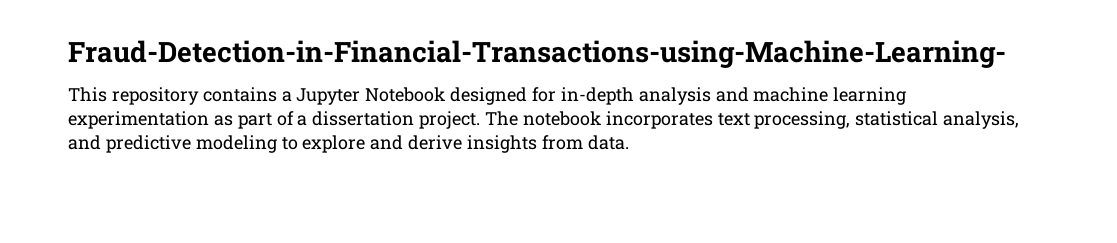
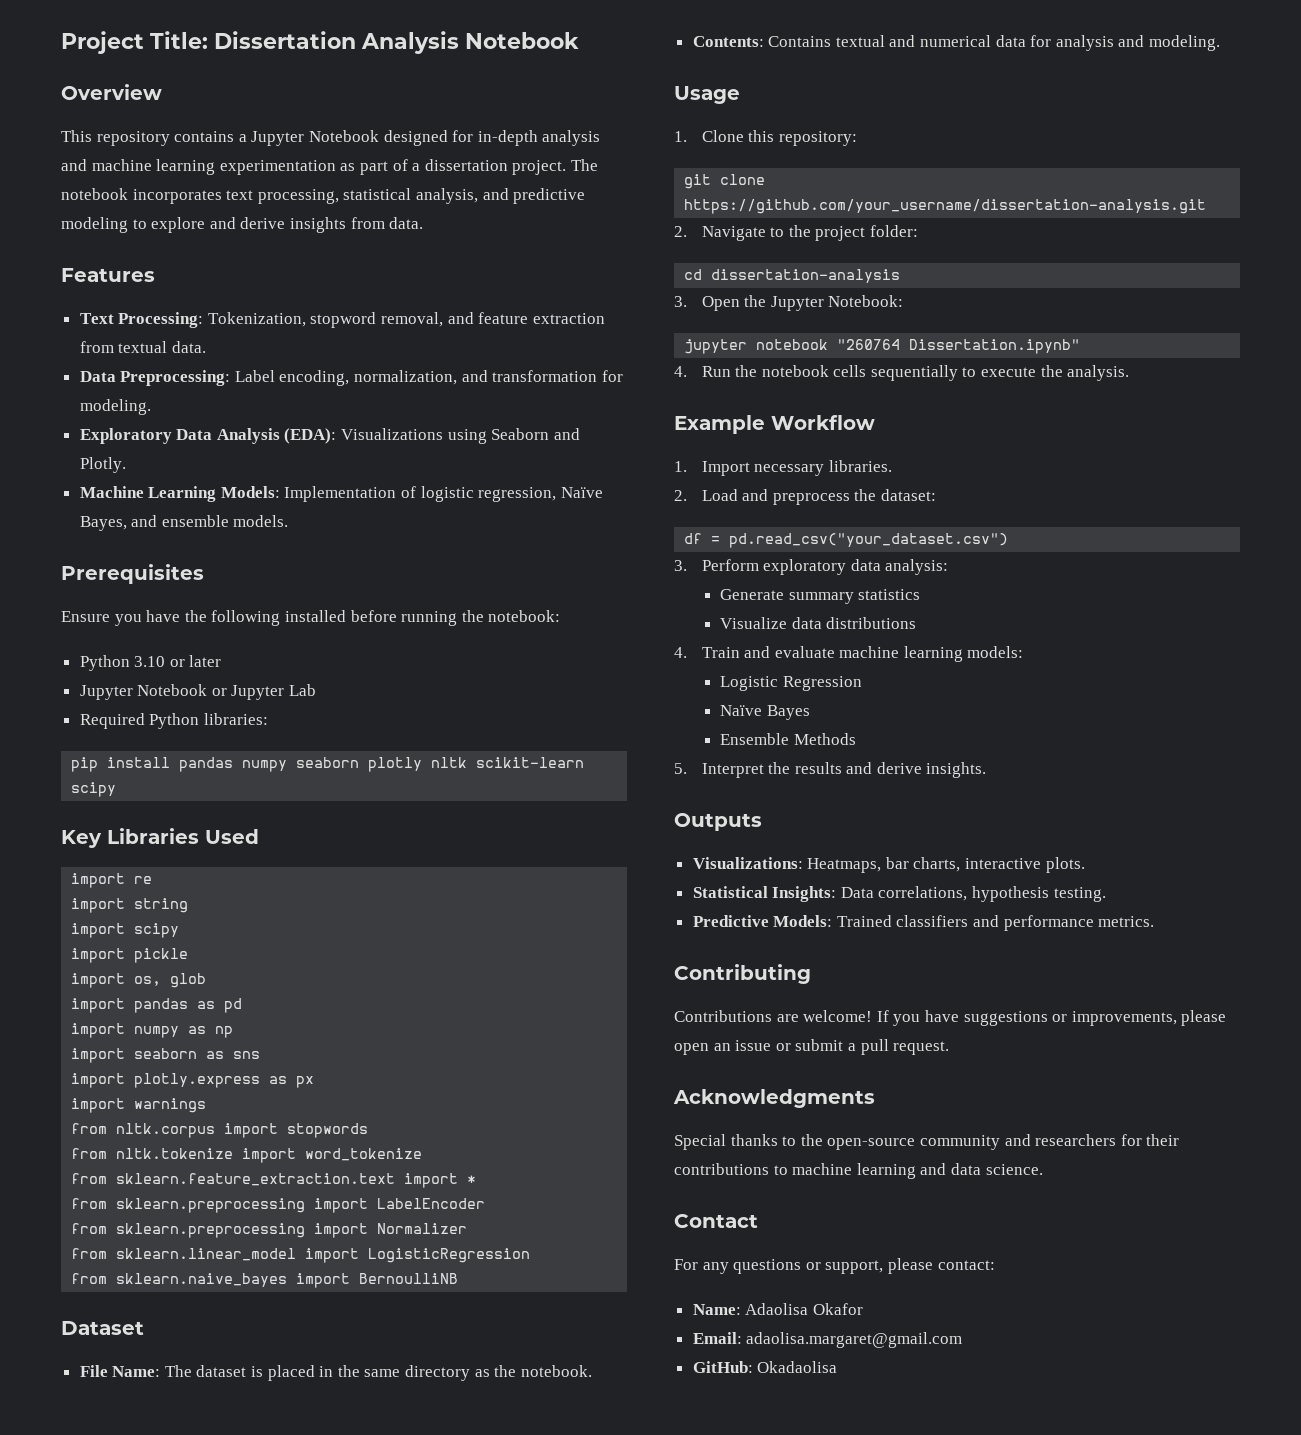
[68,40,1006,68] Fraud-Detection-in-Financial-Transactions-using-Machine-Learning- -> [61,31,579,54] [61,84,162,100] Project Title: Dissertation Analysis Notebook // Overview
(629, 142) none -> [61,268,155,282] [79,312,605,328] [79,341,206,353] [79,370,623,386] [79,399,151,415] [79,428,580,444] [79,457,126,473] [79,486,603,502] [79,515,289,531] [61,564,204,584] [61,610,561,626] [79,655,222,671] [79,684,317,700] [79,713,268,729] [71,757,585,772] [71,782,117,797] [61,828,259,848] [71,873,153,888] [71,898,189,913] [71,923,180,938] [71,948,189,963] [71,973,207,988] [71,998,243,1013] [71,1023,234,1038] [71,1048,261,1063] [71,1073,315,1088] [71,1098,207,1113] [71,1123,369,1138] [71,1148,423,1163] [71,1173,477,1188] [71,1198,486,1213] [71,1223,468,1238] [71,1248,531,1263] [71,1273,459,1288] [61,1321,144,1335] [79,1365,592,1381] [692,35,1221,51] [674,86,740,104] [674,130,857,146] [684,174,766,189] [684,199,1207,214] [674,225,918,241] [684,269,901,283] [674,295,904,311] [684,339,1081,354] [674,365,1130,381] [674,415,875,434] [674,460,892,476] [674,489,936,505] [684,533,1009,548] [674,559,949,575] [720,589,921,604] [720,617,917,629] [674,646,1024,662] [720,676,862,691] [720,705,810,720] [720,733,856,745] [674,762,987,778] [674,813,762,831] [692,857,1085,873] [692,886,1106,902] [692,915,1155,931] [674,964,811,984] [674,1010,1227,1026] [674,1039,950,1055] [673,1089,875,1108] [674,1134,1180,1150] [674,1163,1043,1179] [674,1214,758,1228] [674,1258,995,1274] [692,1303,863,1315] [692,1332,963,1348] [692,1361,838,1373] // Features // Text Processing: Tokenization, stopword removal, and feature extraction from textual data. // Data Preprocessing: Label encoding, normalization, and transformation for modeling. // Exploratory Data Analysis (EDA): Visualizations using Seaborn and Plotly. // Machine Learning Models: Implementation of logistic regression, Naïve Bayes, and ensemble models. // Prerequisites // Ensure you have the following installed before running the notebook: // Python 3.10 or later // Jupyter Notebook or Jupyter Lab // Required Python libraries: // pip install pandas numpy seaborn plotly nltk scikit-learn scipy // Key Libraries Used // import re // import string // import scipy // import pickle // import os, glob // import pandas as pd // import numpy as np // import seaborn as sns // import plotly.express as px // import warnings // from nltk.corpus import stopwords // from nltk.tokenize import word_tokenize // from sklearn.feature_extraction.text import * // from sklearn.preprocessing import LabelEncoder // from sklearn.preprocessing import Normalizer // from sklearn.linear_model import LogisticRegression // from sklearn.naive_bayes import BernoulliNB // Dataset // File Name: The dataset is placed in the same directory as the notebook. // Contents: Contains textual and numerical data for analysis and modeling. // Usage // 1. Clone this repository: // git clone https://github.com/your_username/dissertation-analysis.git // 2. Navigate to the project folder: // cd dissertation-analysis // 3. Open the Jupyter Notebook: // jupyter notebook "260764 Dissertation.ipynb" // 4. Run the notebook cells sequentially to execute the analysis. // Example Workflow // 1. Import necessary libraries. // 2. Load and preprocess the dataset: // df = pd.read_csv("your_dataset.csv") // 3. Perform exploratory data analysis: // Generate summary statistics // Visualize data distributions // 4. Train and evaluate machine learning models: // Logistic Regression // Naïve Bayes // Ensemble Methods // 5. Interpret the results and derive insights. // Outputs // Visualizations: Heatmaps, bar charts, interactive plots. // Statistical Insights: Data correlations, hypothesis testing. // Predictive Models: Trained classifiers and performance metrics. // Contributing // Contributions are welcome! If you have suggestions or improvements, please open an issue or submit a pull request. // Acknowledgments // Special thanks to the open-source community and researchers for their contributions to machine learning and data science. // Contact // For any questions or support, please contact: // Name: Adaolisa Okafor // Email: adaolisa.margaret@gmail.com // GitHub: Okadaolisa

